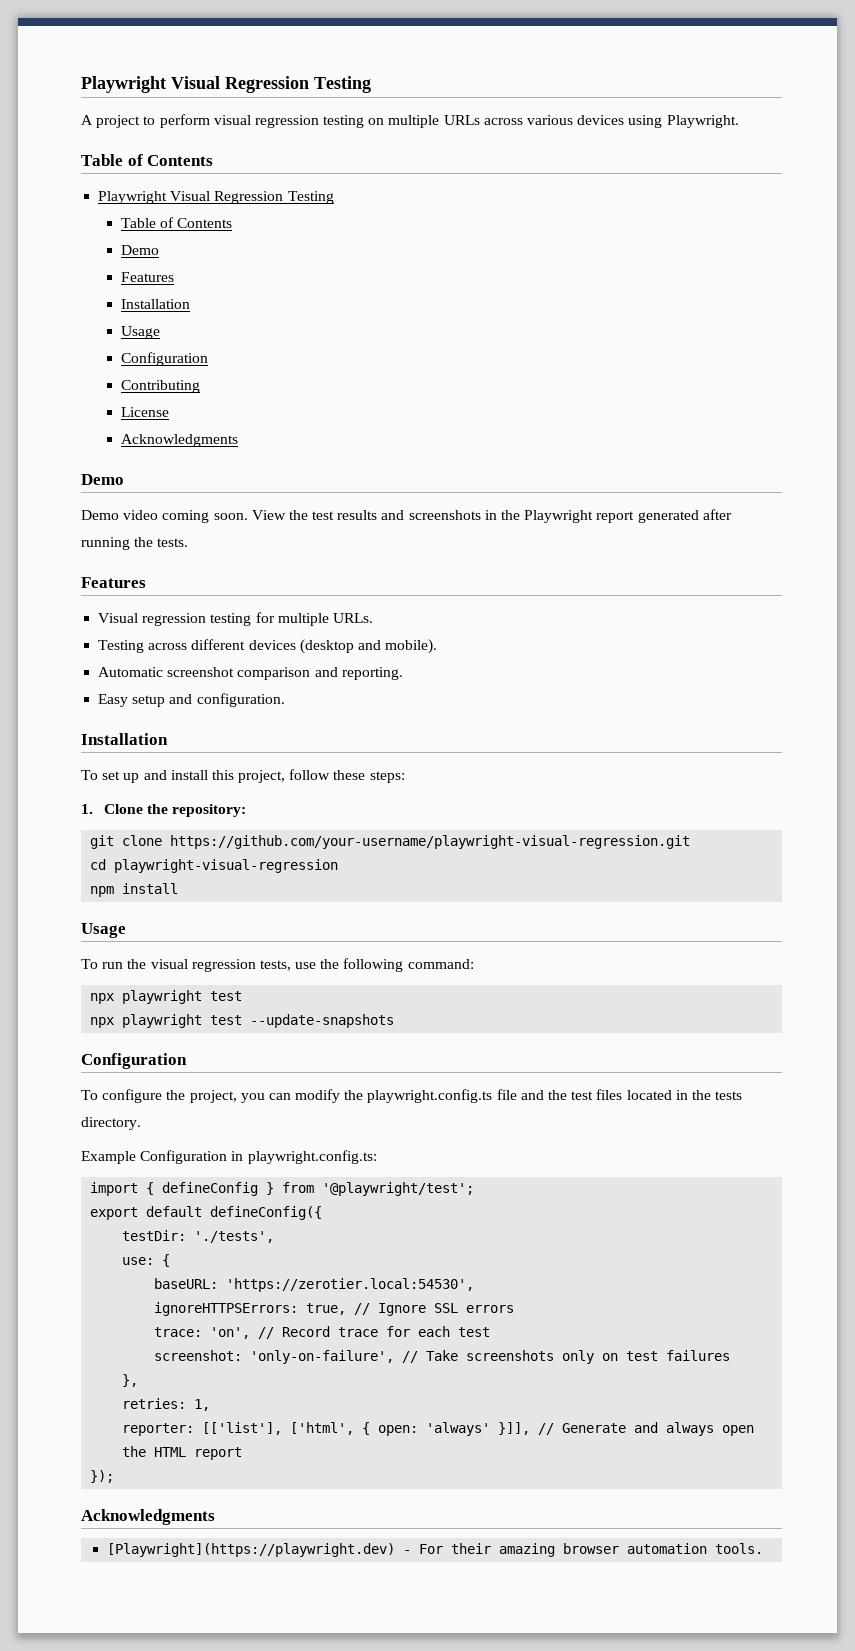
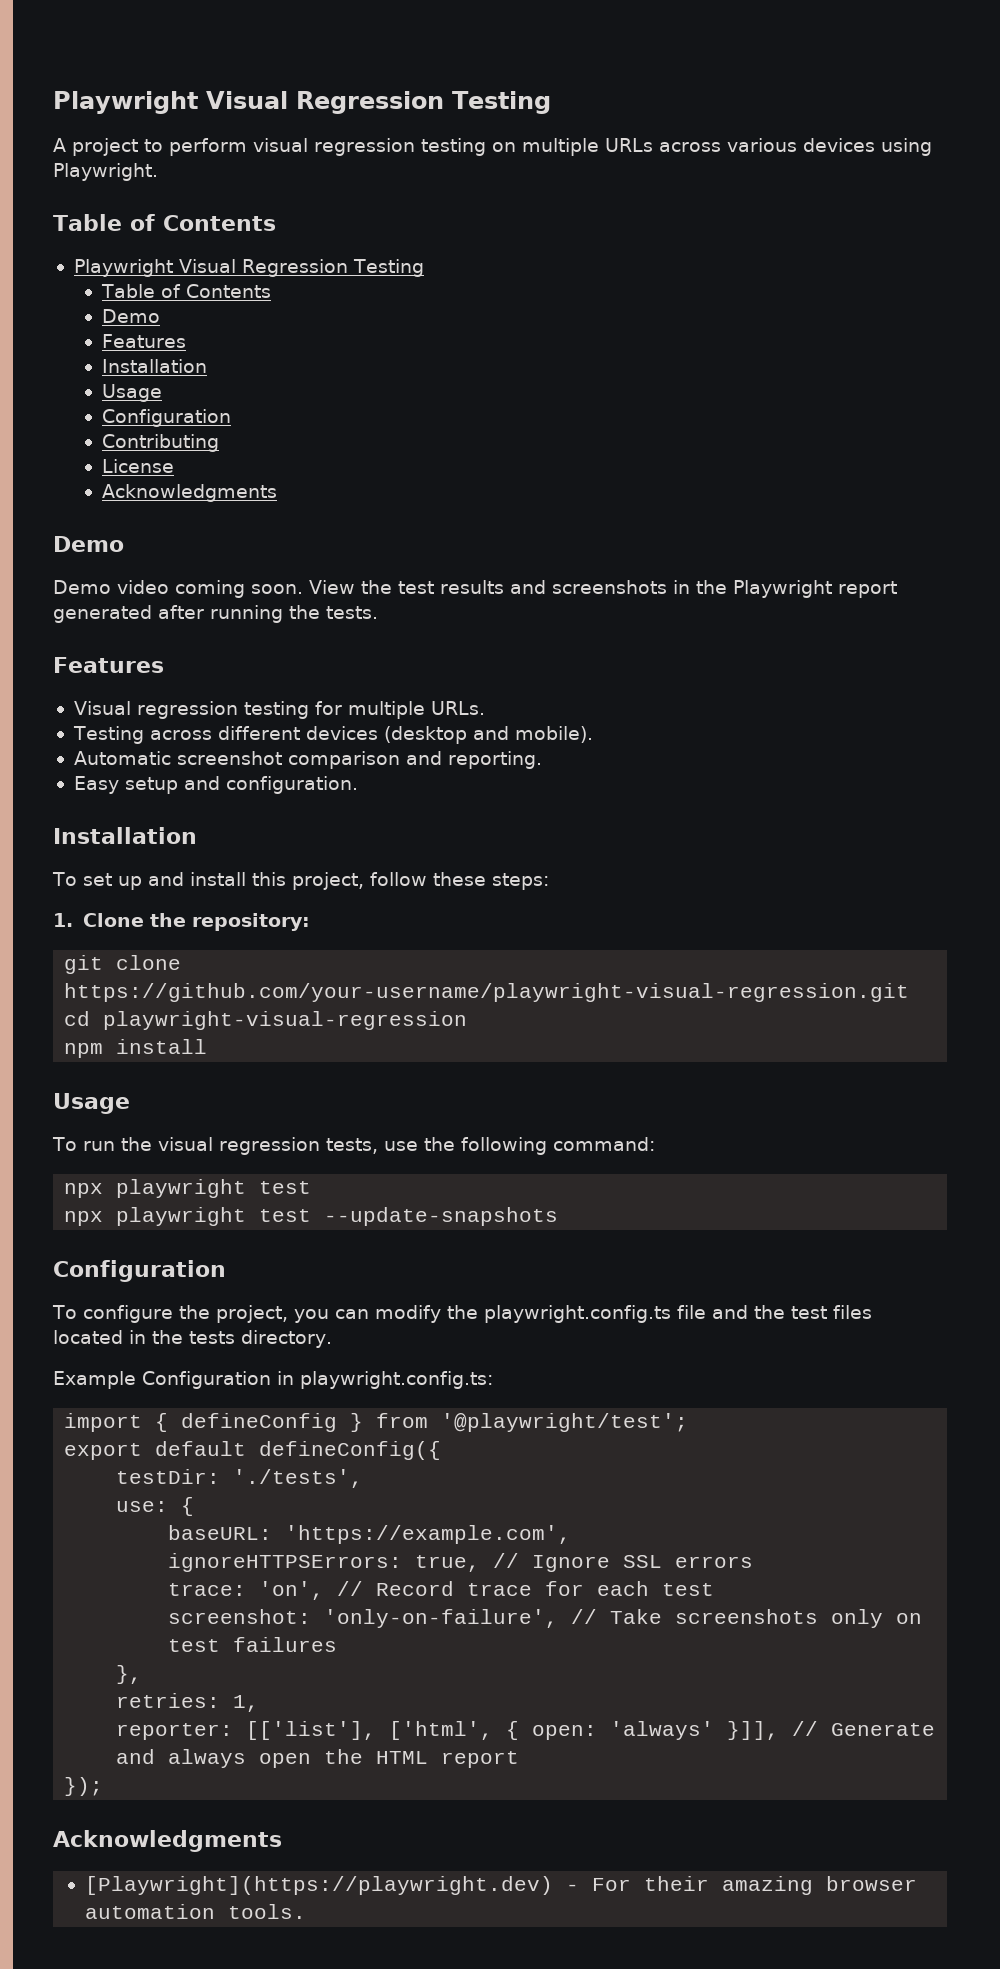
[226,1278,475,1292] 'https://zerotier.local:54530', -> [285,1525,572,1544] 'https://example.com',

